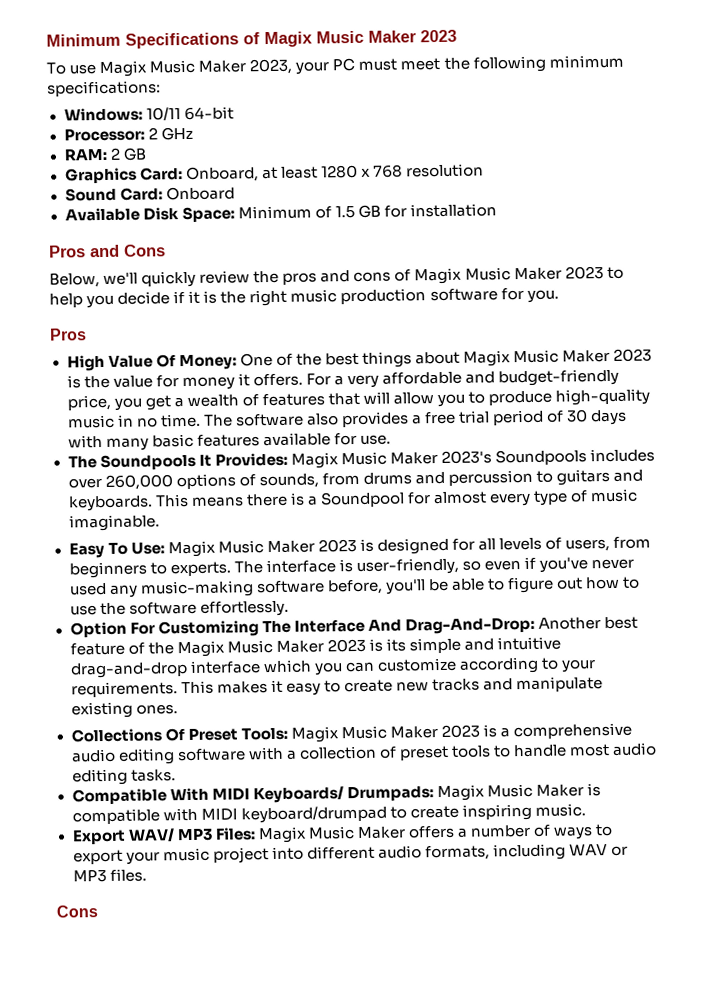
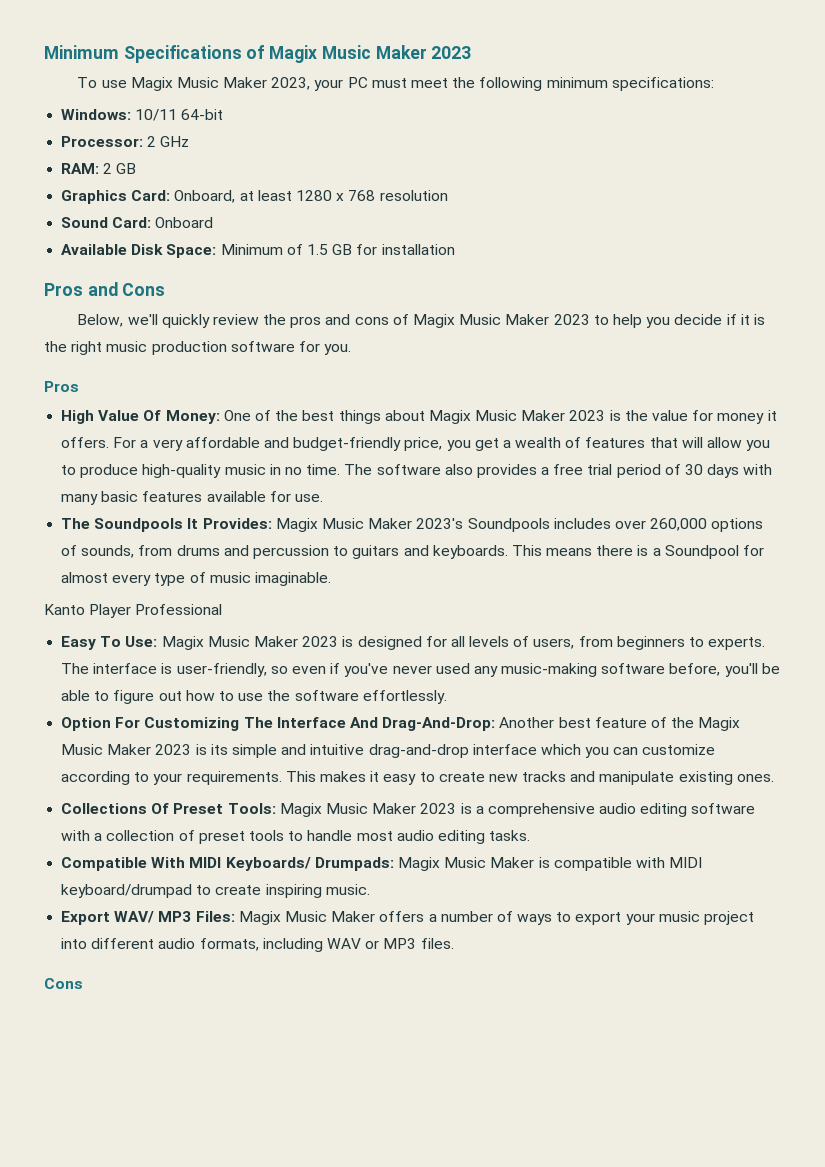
(160, 523) none -> [44,604,223,618] // Kanto Player Professional

